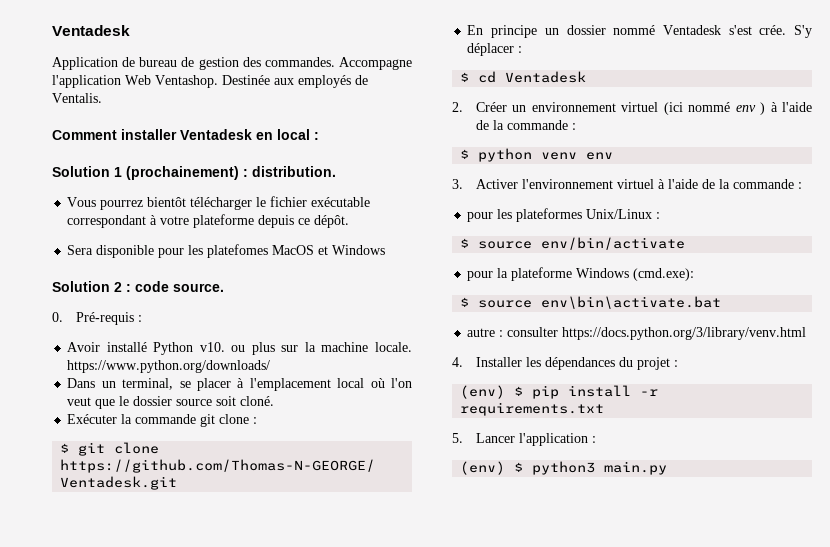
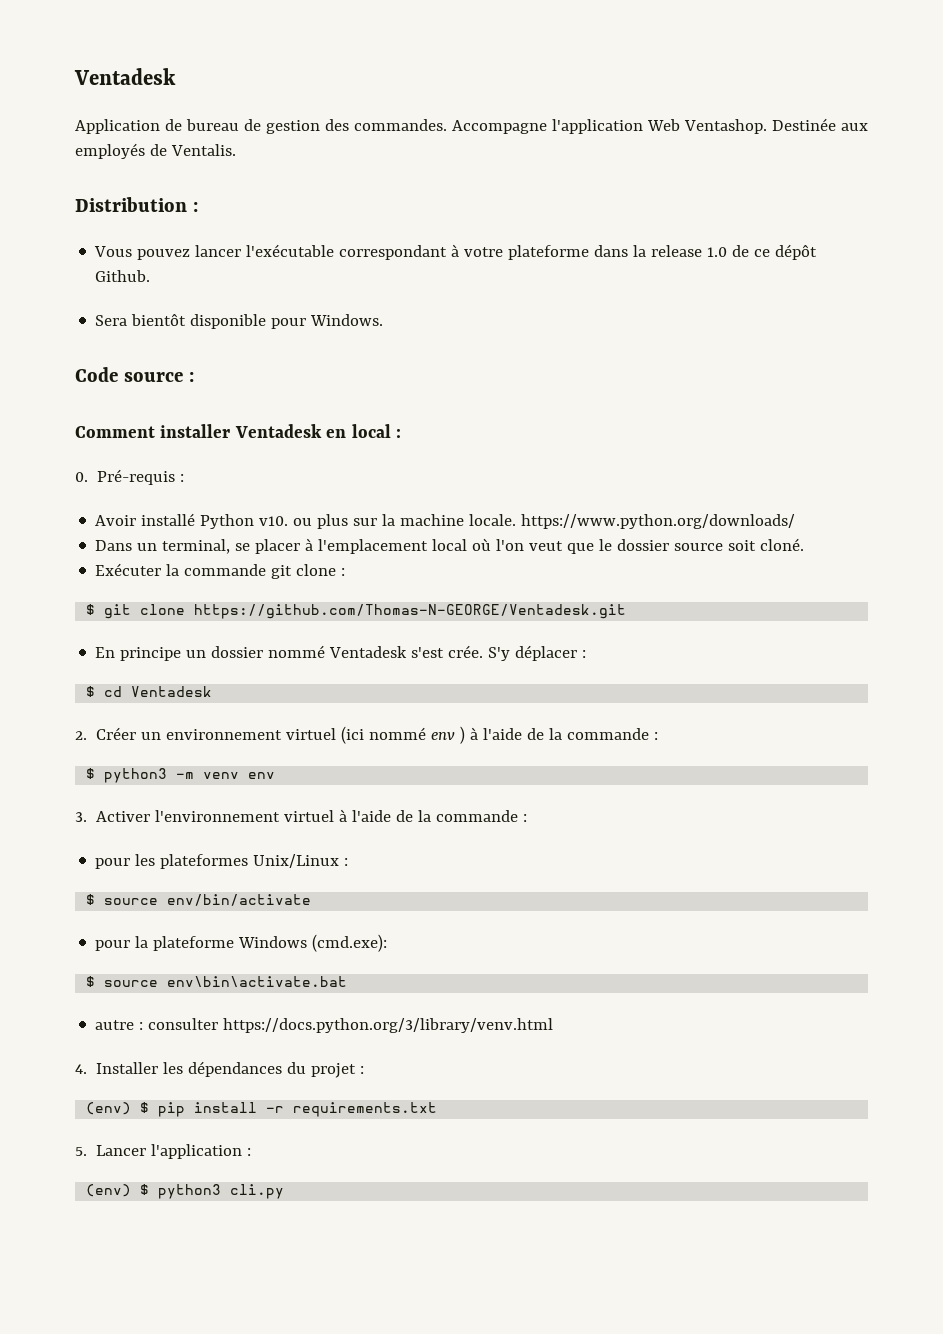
(102, 98) none -> [75,197,198,212] [94,244,818,260] [95,270,151,282] [95,314,384,329] [75,367,194,382] // Distribution : // Vous pouvez lancer l'exécutable correspondant à votre plateforme dans la release 1.0 de ce dépôt Github. // Sera bientôt disponible pour Windows. // Code source :
[52,166,336,180] [67,196,371,210] [67,214,350,228] [67,244,386,258] [52,281,224,292] // Solution 1 (prochainement) : distribution. // Vous pourrez bientôt télécharger le fichier exécutable correspondant à votre plateforme depuis ce dépôt. // Sera disponible pour les platefomes MacOS et Windows // Solution 2 : code source. -> (401, 433) none
[478,148,533,162] python -> [104,768,195,783] python3 -m
[604,461,668,475] main.py -> [230,1184,285,1199] cli.py

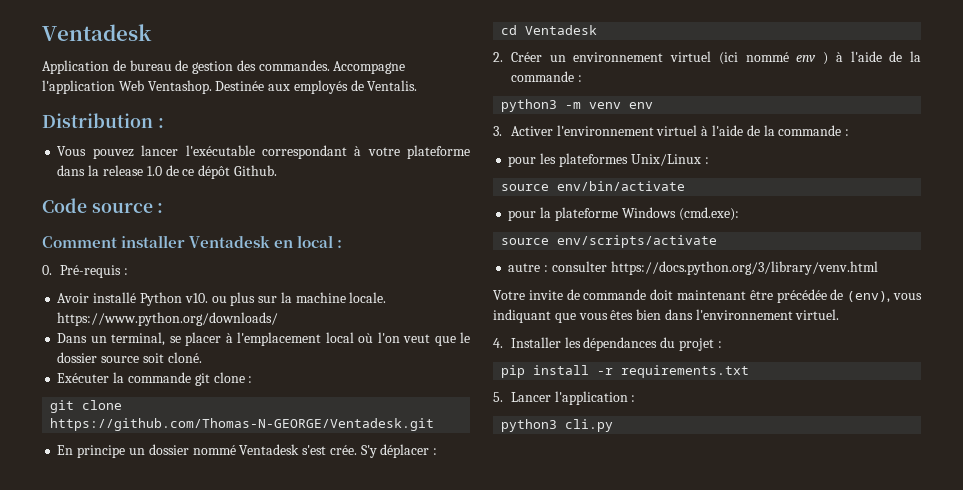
[95,314,384,329] // Sera bientôt disponible pour Windows. -> (277, 170) none
[86,604,96,615] $ -> (253, 379) none
[86,686,96,697] $ -> (438, 451) none
[86,768,96,779] $ -> (582, 78) none
[86,894,96,905] $ -> (709, 160) none
[86,976,348,987] $ source env\bin\activate.bat -> [501,235,718,248] source env/scripts/activate
(554, 1025) none -> [493,289,922,303] [493,309,840,323] // Votre invite de commande doit maintenant être précédée de (env), vous indiquant que vous êtes bien dans l'environnement virtuel.
[86,1102,150,1115] (env) $ -> (722, 344) none
[86,1184,150,1197] (env) $ -> (636, 398) none

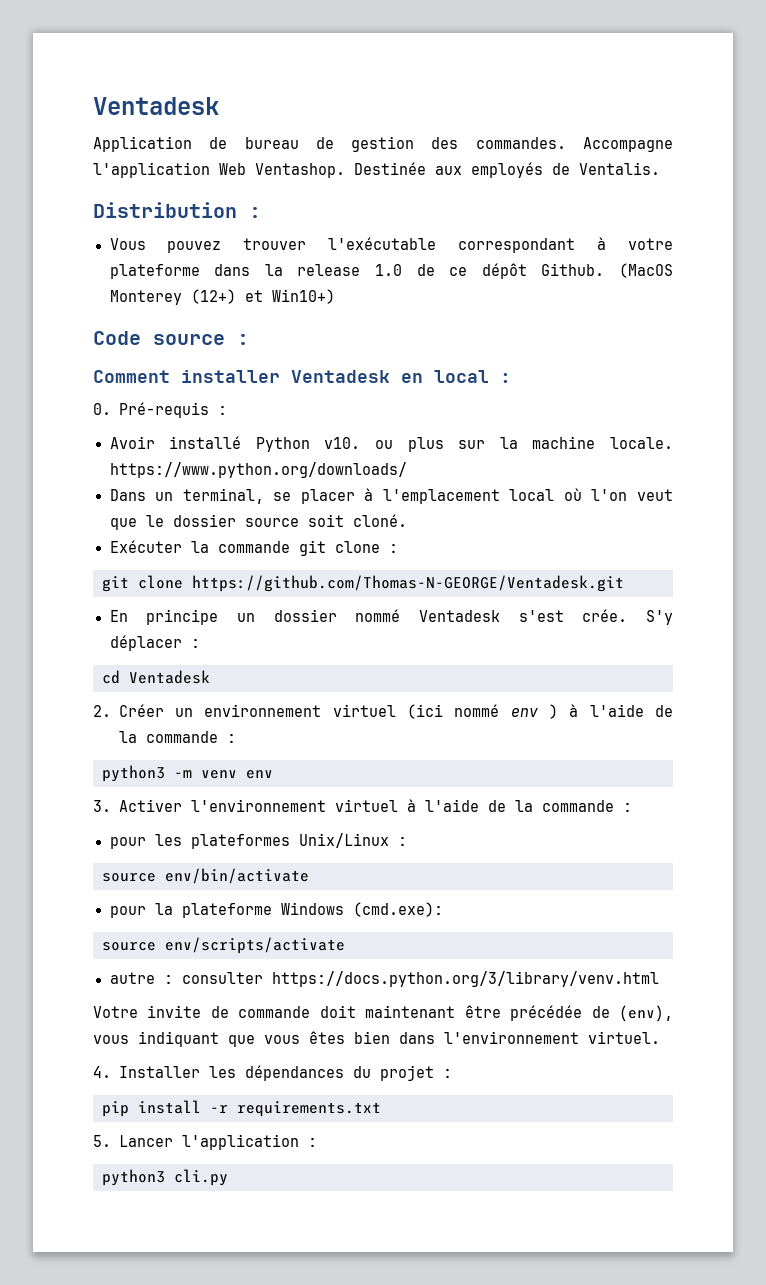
[141,145,179,156] lancer -> [243,238,307,250] trouver
(277, 170) none -> [618,263,673,278] [109,289,335,305] (MacOS Monterey (12+) et Win10+)

